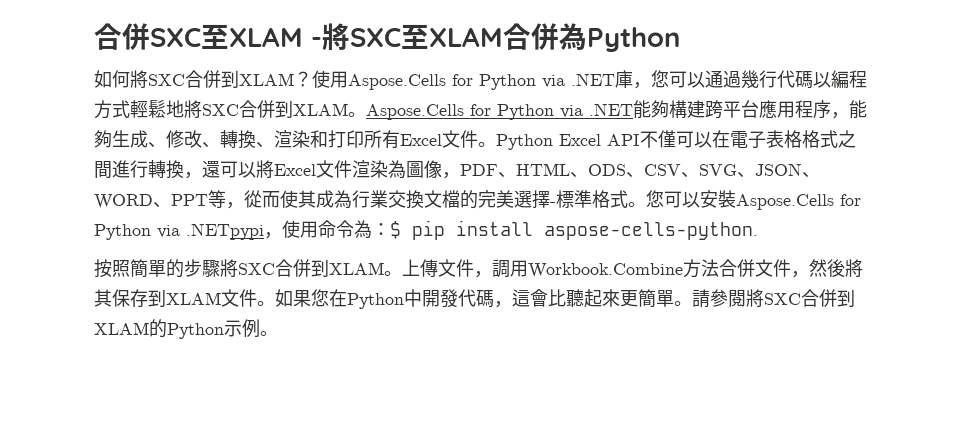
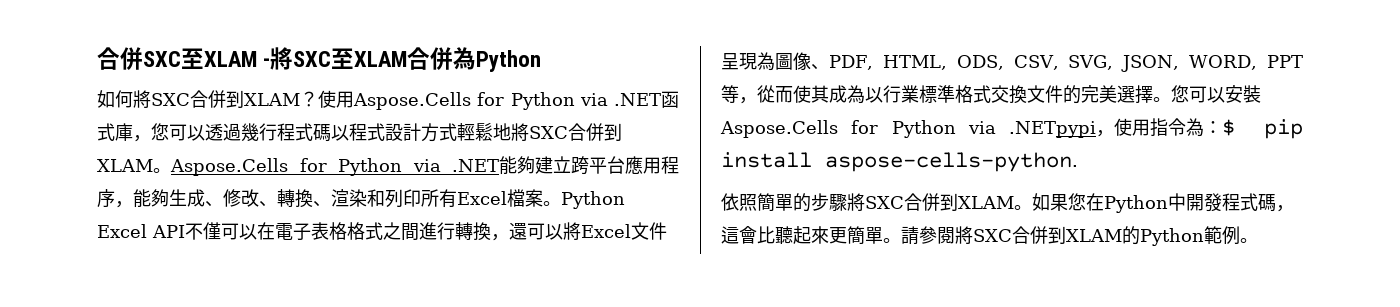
(615, 79) none -> [661,91,679,108] [97,123,115,141] 函式
[705,70,867,89] 通過幾行代碼以編程 -> [205,123,421,142] 透過幾行程式碼以程式設計
[669,100,705,118] 構建 -> [535,156,571,174] 建立
[328,130,346,148] 打 -> [385,189,403,208] 列
[442,130,478,148] 文件 -> [507,189,543,207] 檔案
[352,160,820,179] [94,194,171,209] 渲染為圖像，PDF、HTML、ODS、CSV、SVG、JSON、WORD、 -> [721,52,1258,72] 呈現為圖像、PDF, HTML, ODS, CSV, SVG, JSON, WORD,
[352,190,628,209] 行業交換文檔的完美選擇-標準格式 -> [865,85,1153,104] 以行業標準格式交換文件的完美選擇
[318,220,336,238] 命 -> [1150,118,1169,137] 指
[94,259,112,278] 按 -> [721,193,739,211] 依
[402,259,863,278] [94,289,275,307] 上傳文件，調用Workbook.Combine方法合併文件，然後將其保存到XLAM文件。 -> (1032, 207) none
[458,289,476,307] 代 -> [1222,193,1258,211] 程式
[224,320,242,337] 示 -> [1204,226,1222,244] 範

